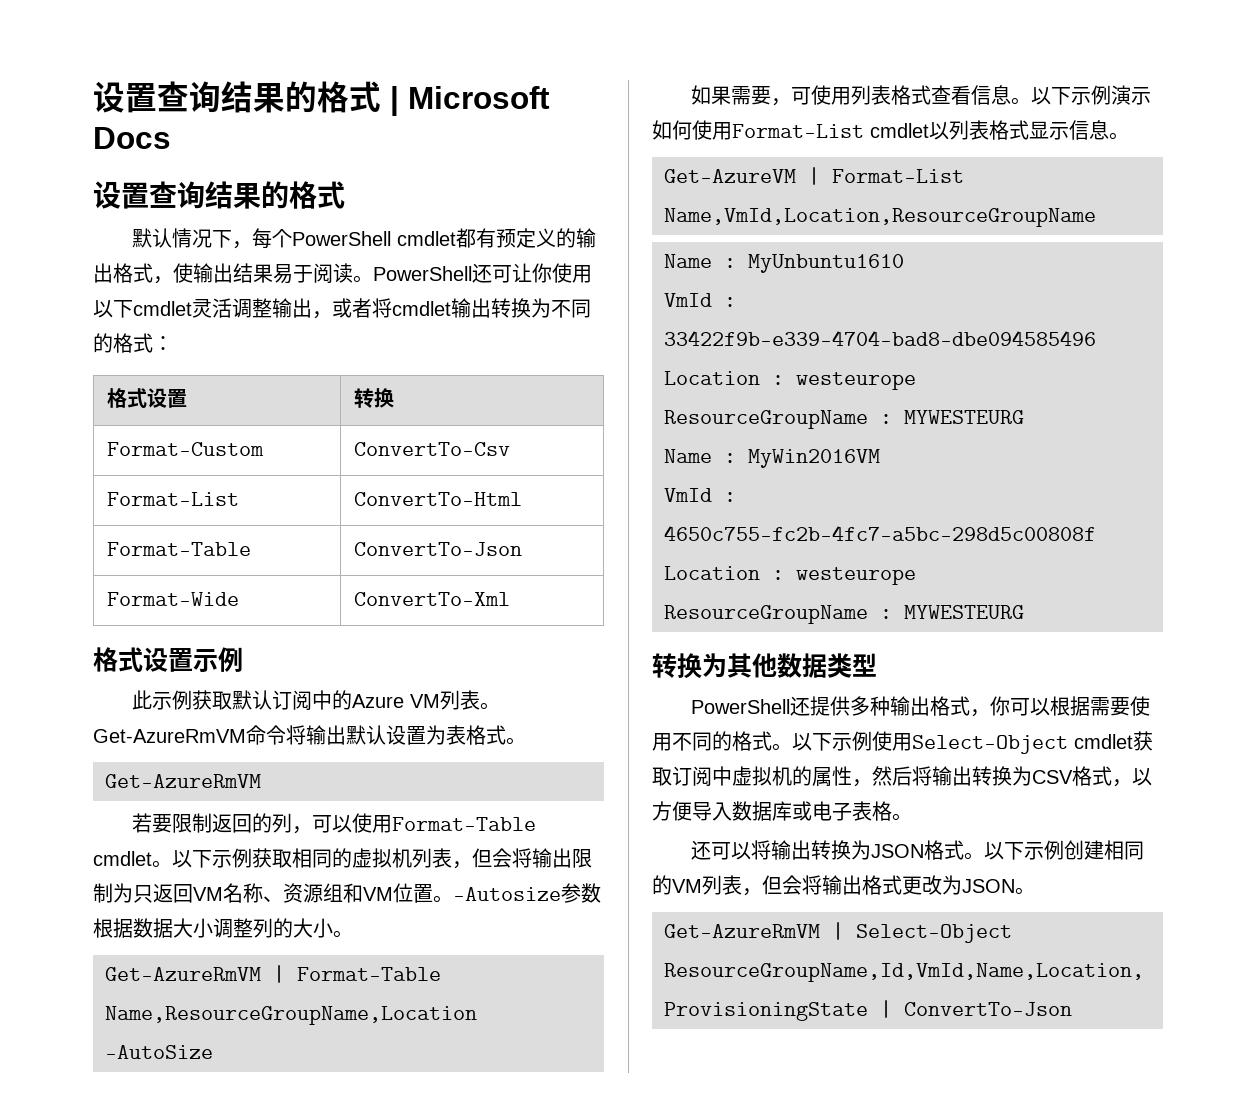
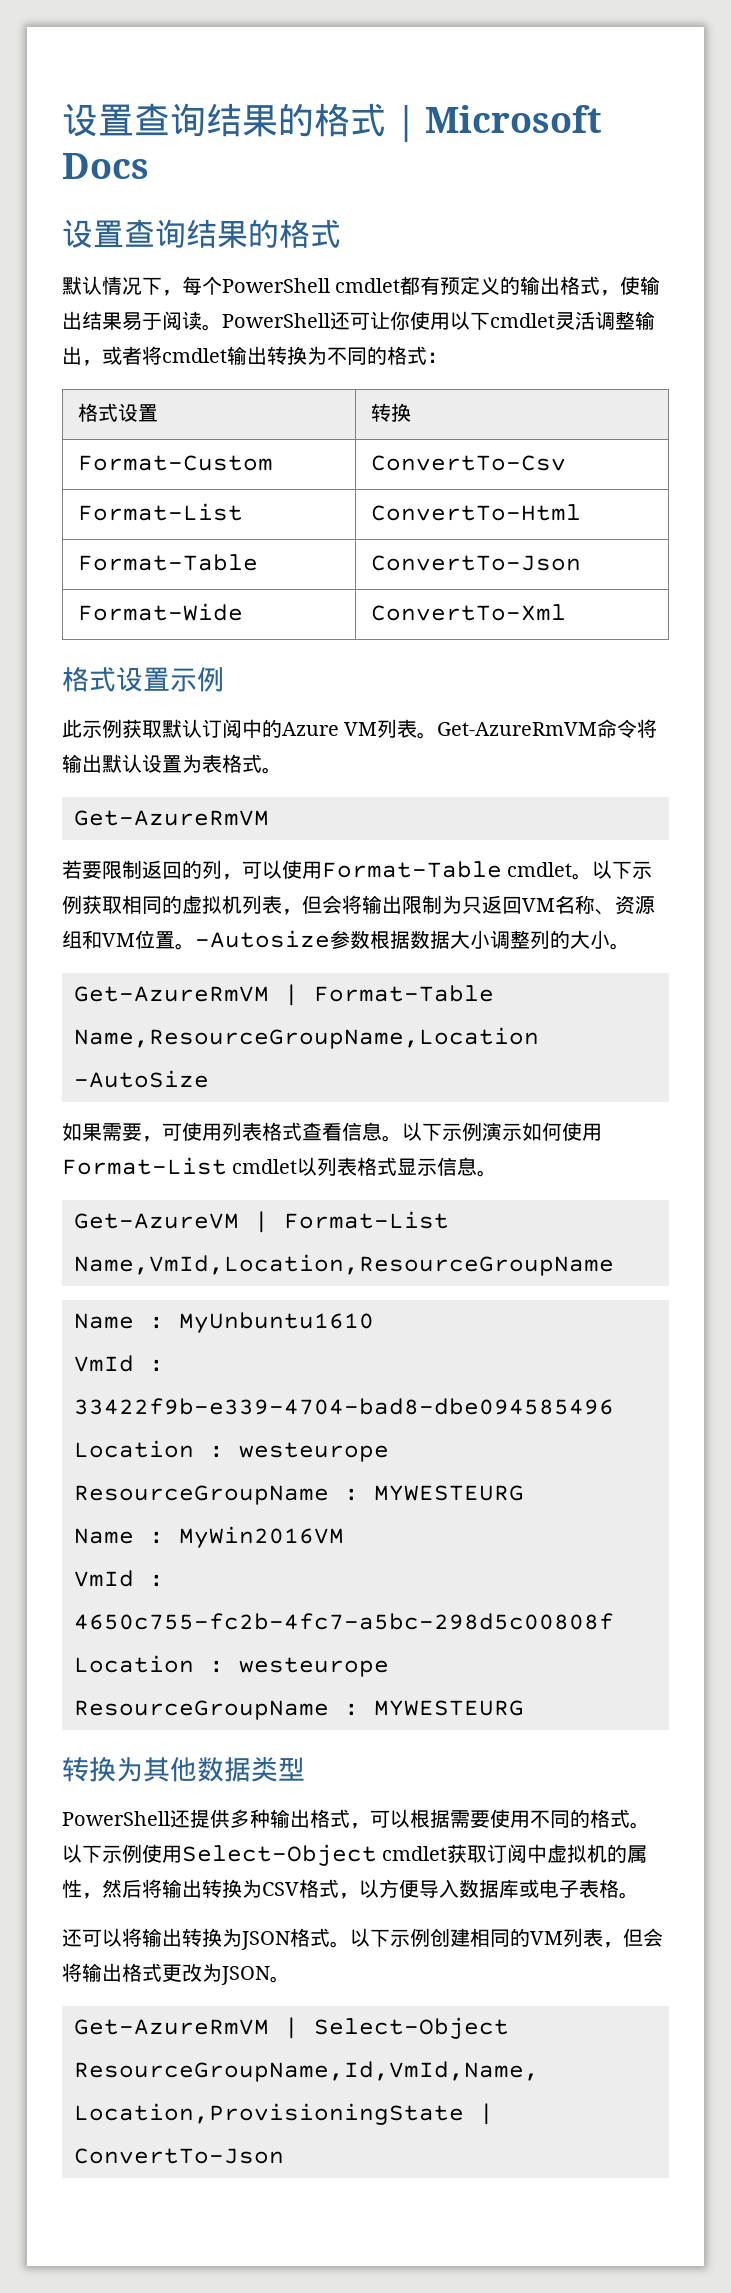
[989,696,1010,716] 你 -> (370, 1826) none

